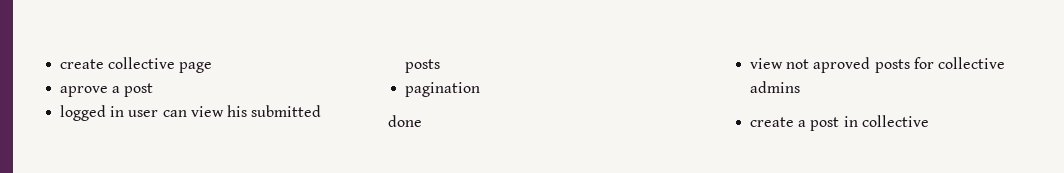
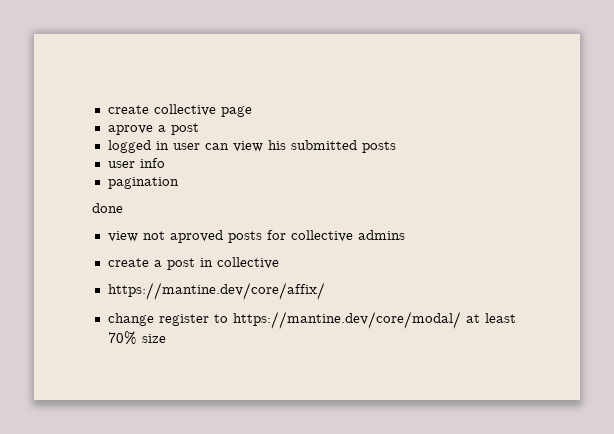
(441, 66) none -> [107,158,165,168] // user info
(929, 121) none -> [107,282,325,300] [107,311,516,329] [107,331,166,345] // https://mantine.dev/core/affix/ // change register to https://mantine.dev/core/modal/ at least 70% size

